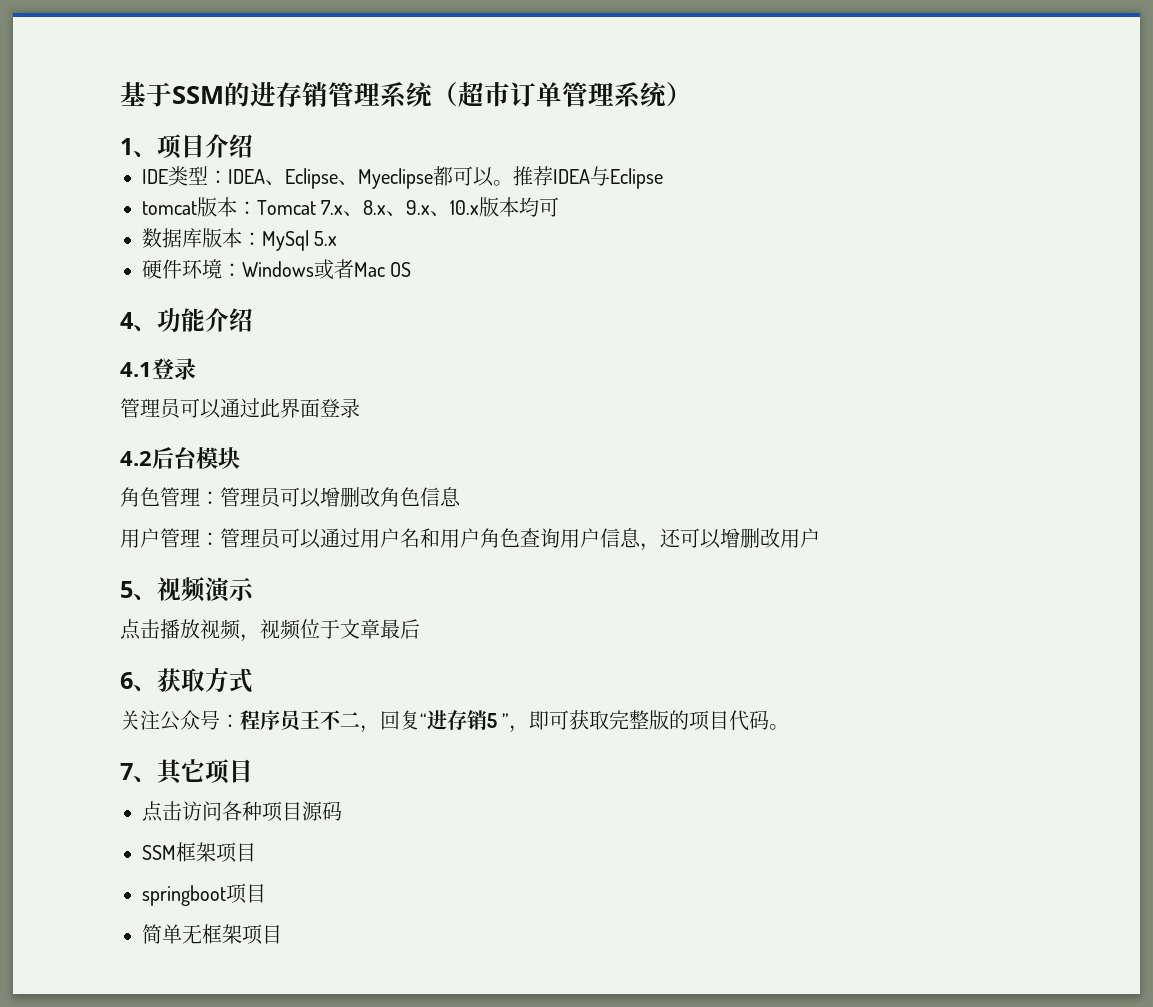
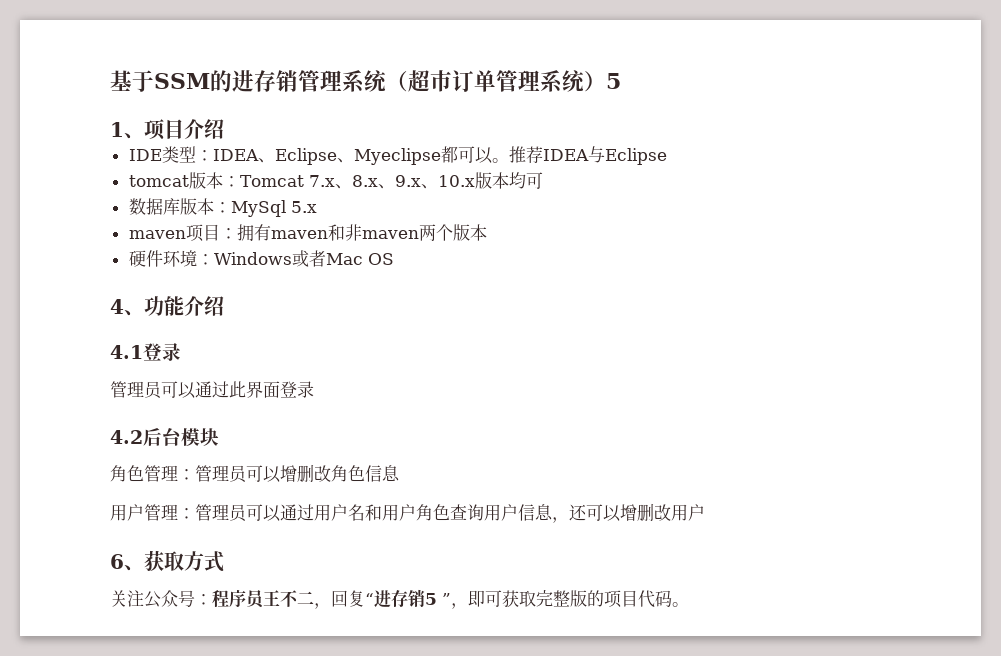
(692, 94) none -> [606,73,621,89] 5
(338, 238) none -> [128,224,487,242] // maven项目：拥有maven和非maven两个版本
[120,577,254,603] [120,619,420,642] // 5、视频演示 // 点击播放视频，视频位于文章最后 -> (705, 512) none
[120,759,253,785] [142,801,342,822] [142,842,256,863] [142,883,266,906] [142,924,282,945] // 7、其它项目 // 点击访问各种项目源码 // SSM框架项目 // springboot项目 // 简单无框架项目 -> (689, 604) none

